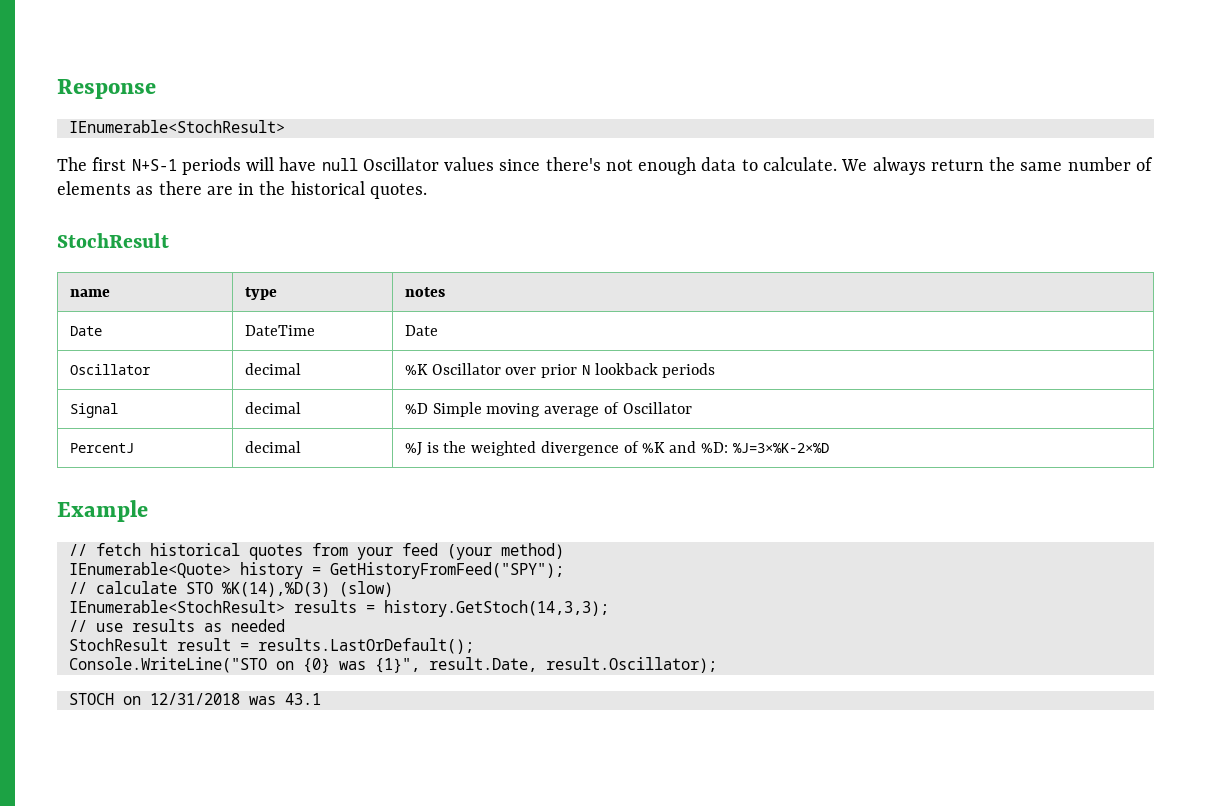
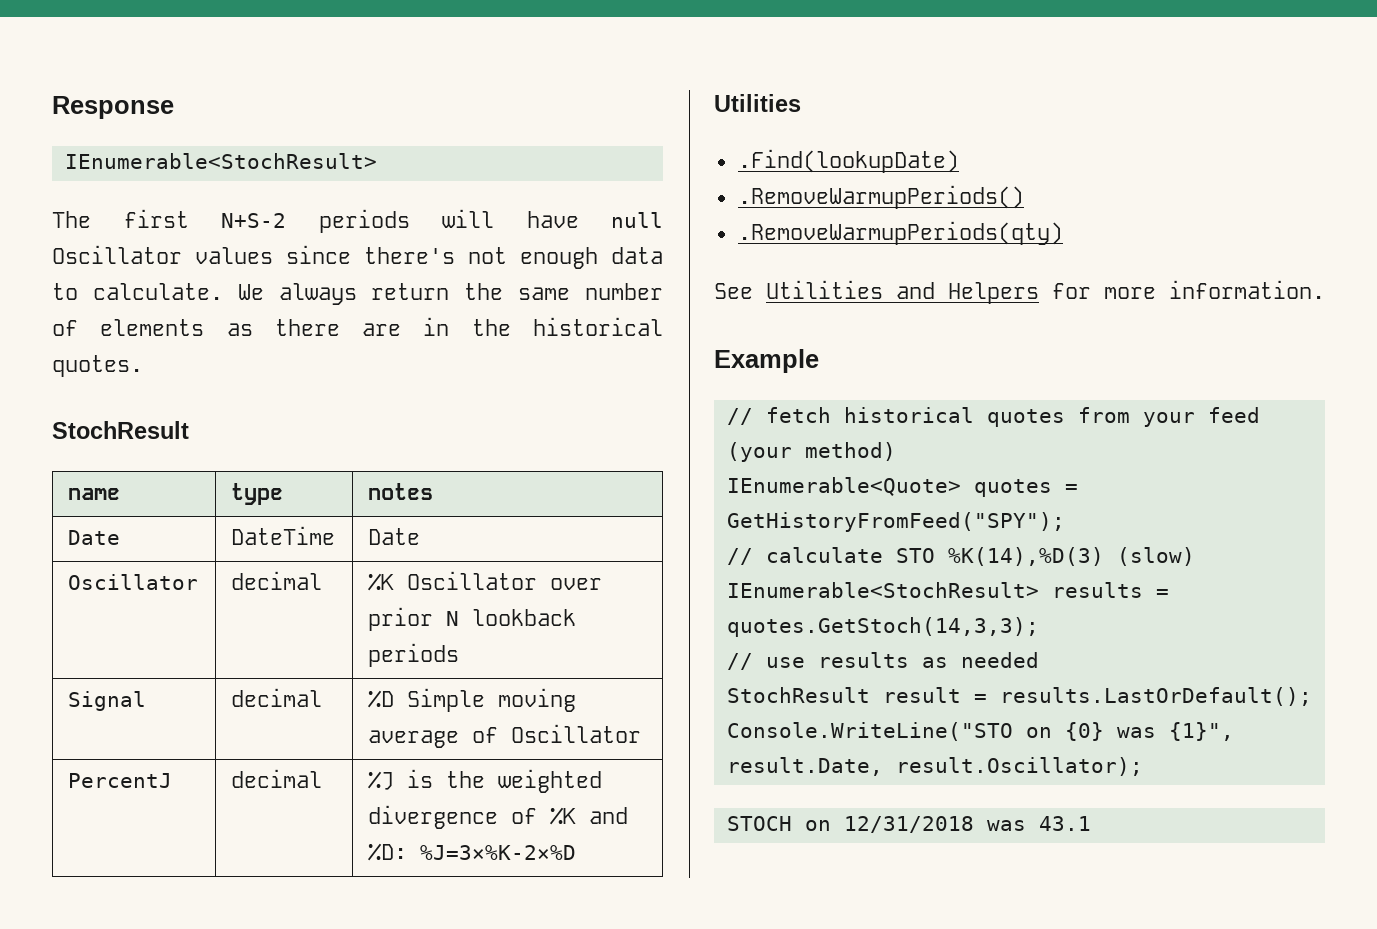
[131,159,177,171] N+S-1 -> [221,213,286,228] N+S-2
(829, 448) none -> [714,94,801,112] [737,149,959,173] [737,185,1024,209] [737,221,1063,245] [714,280,1325,304] // Utilities // .Find(lookupDate) // .RemoveWarmupPeriods() // .RemoveWarmupPeriods(qty) // See Utilities and Helpers for more information.
[239,562,303,579] history -> [973,479,1052,497] quotes
[383,600,609,617] history.GetStoch(14,3,3); -> [726,617,1039,637] quotes.GetStoch(14,3,3);

